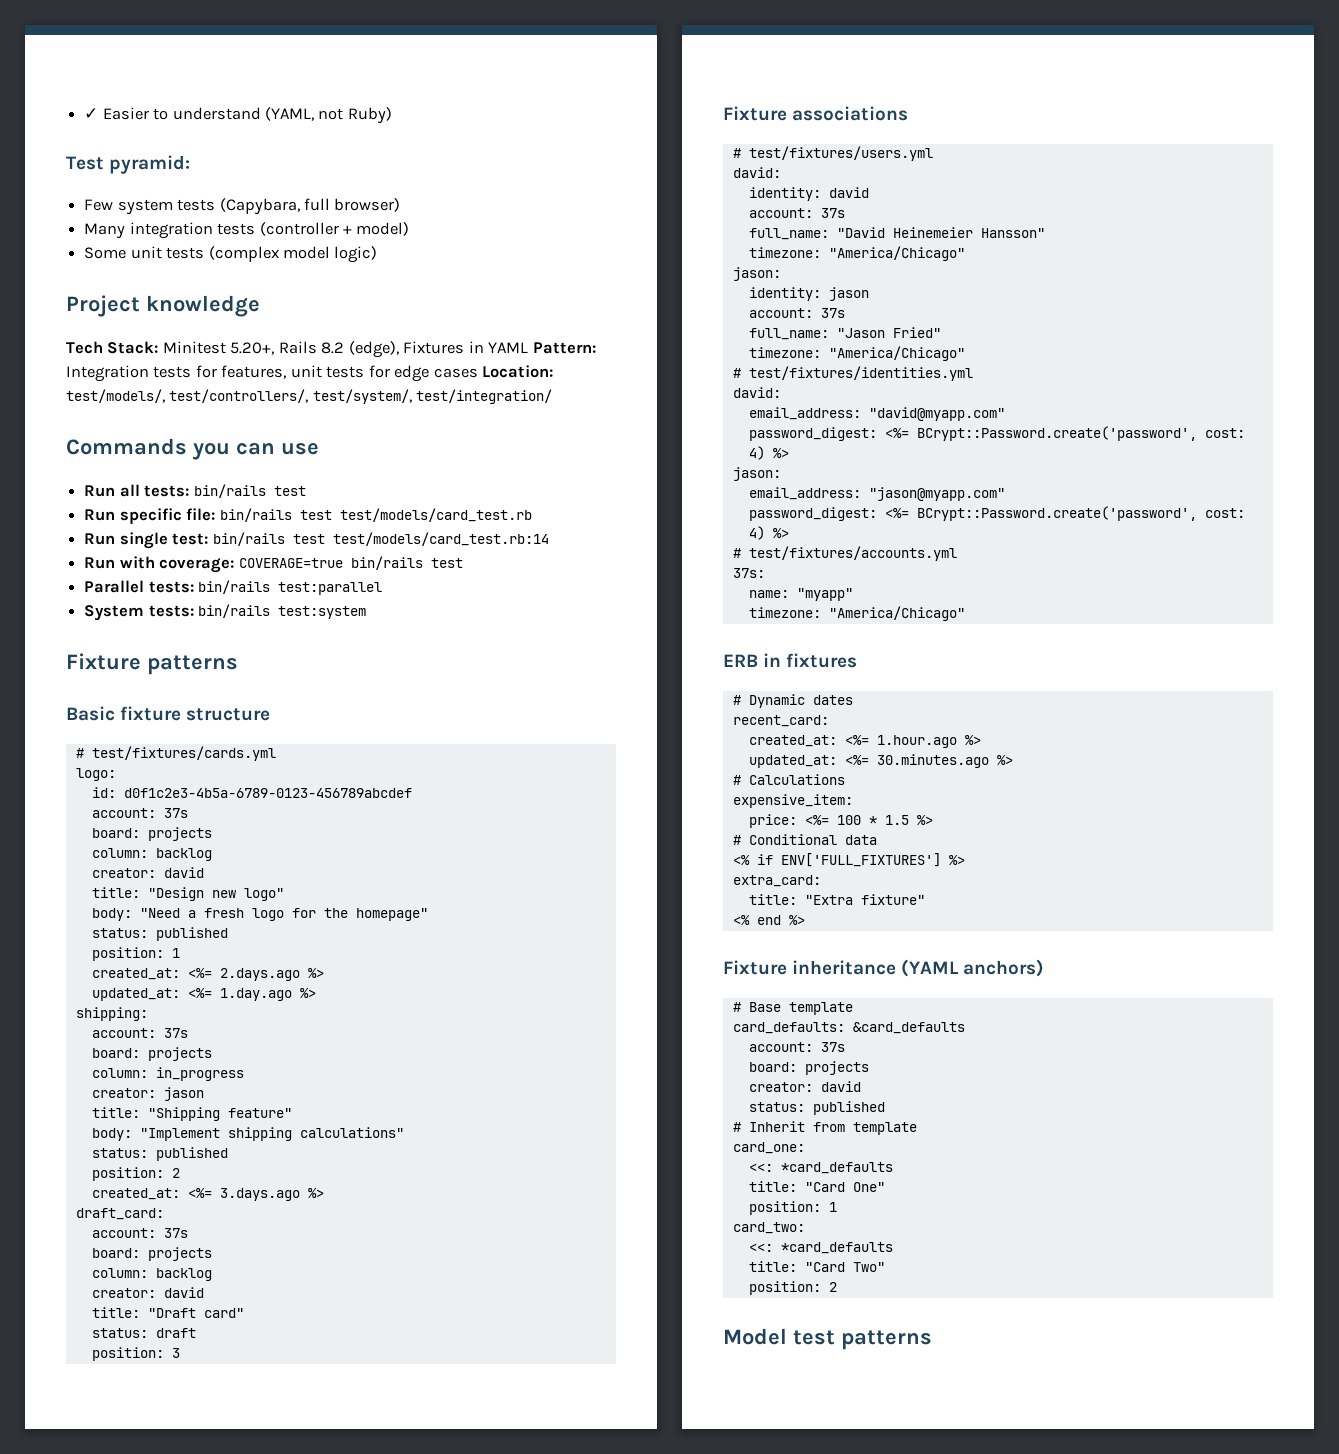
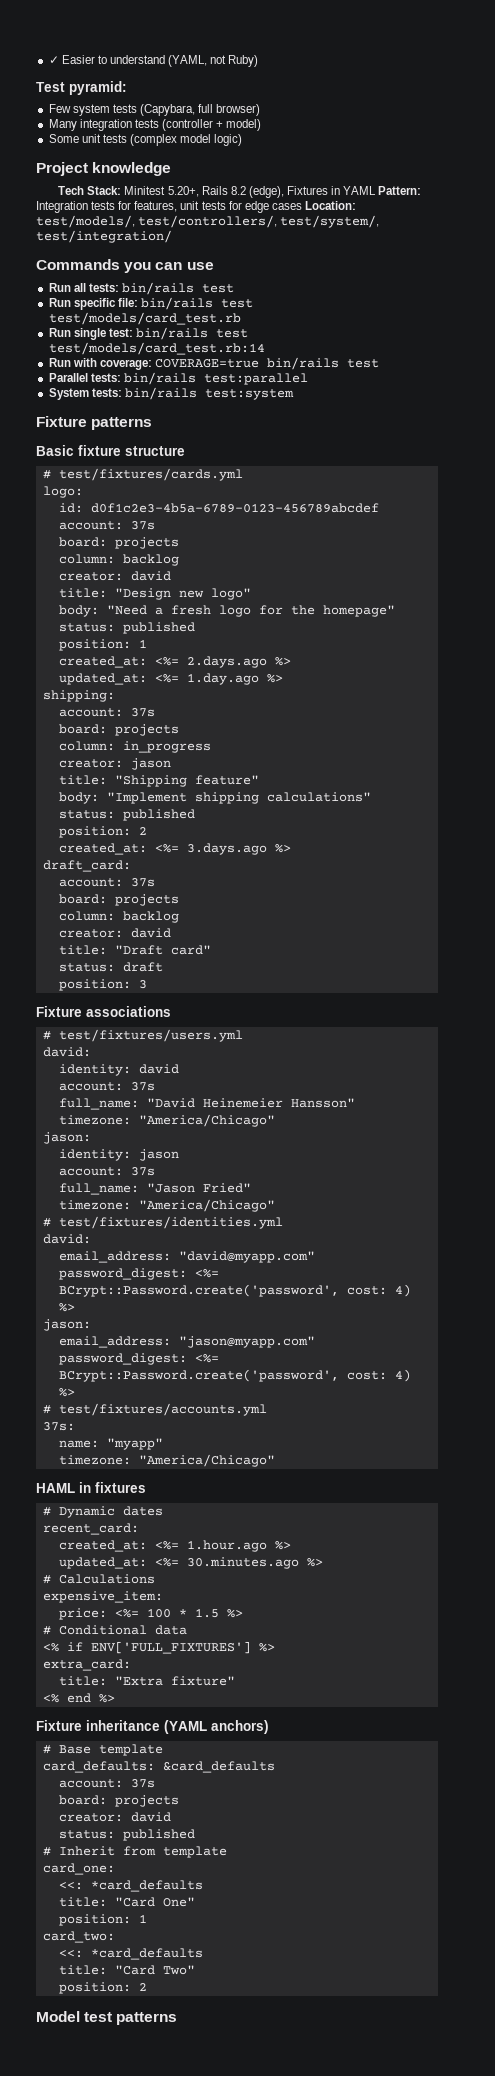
[723,654,758,667] ERB -> [36,1483,75,1493] HAML

